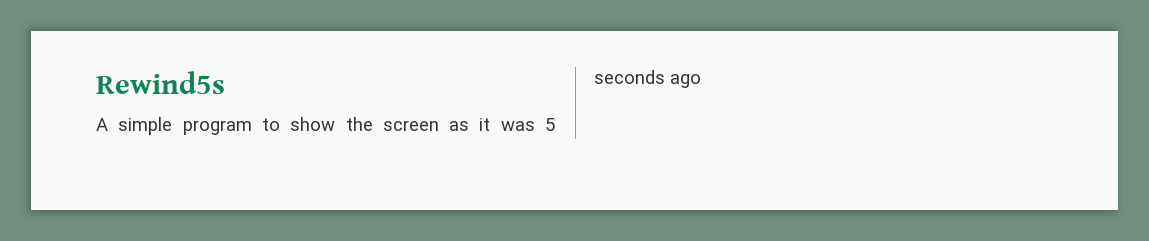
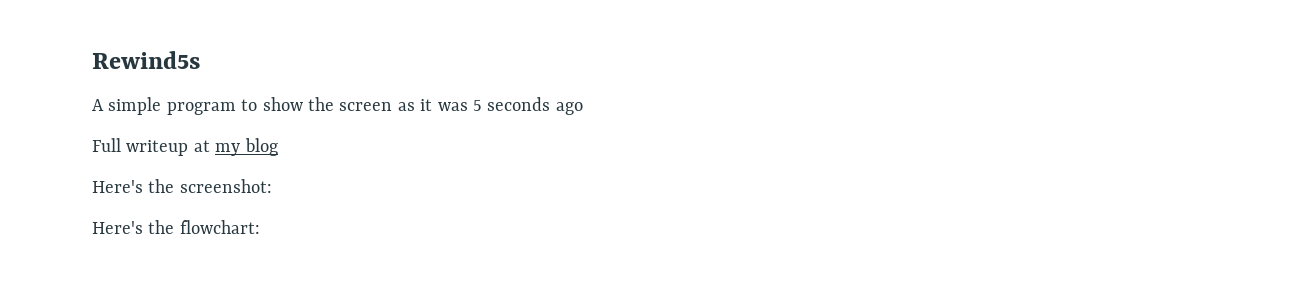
(701, 81) none -> [92,138,278,156] [92,179,272,193] [92,220,260,234] // Full writeup at my blog // Here's the screenshot: // Here's the flowchart:

